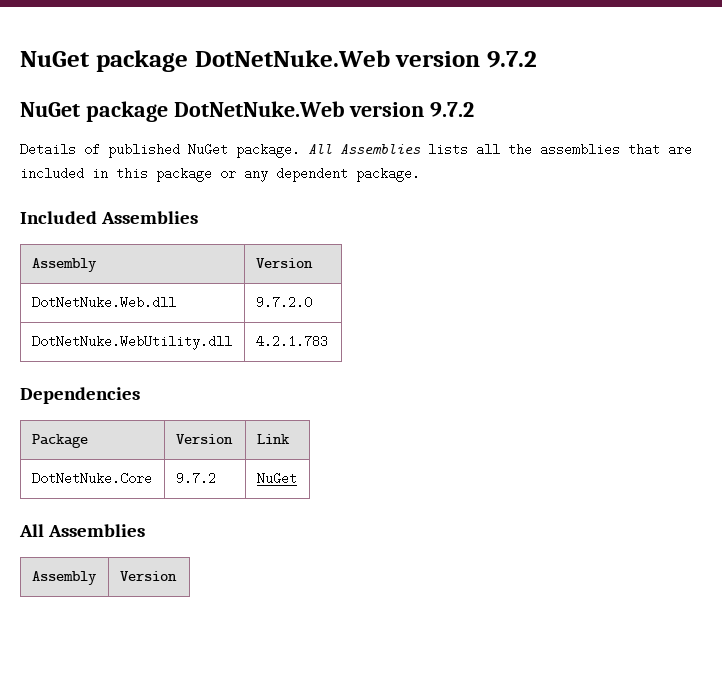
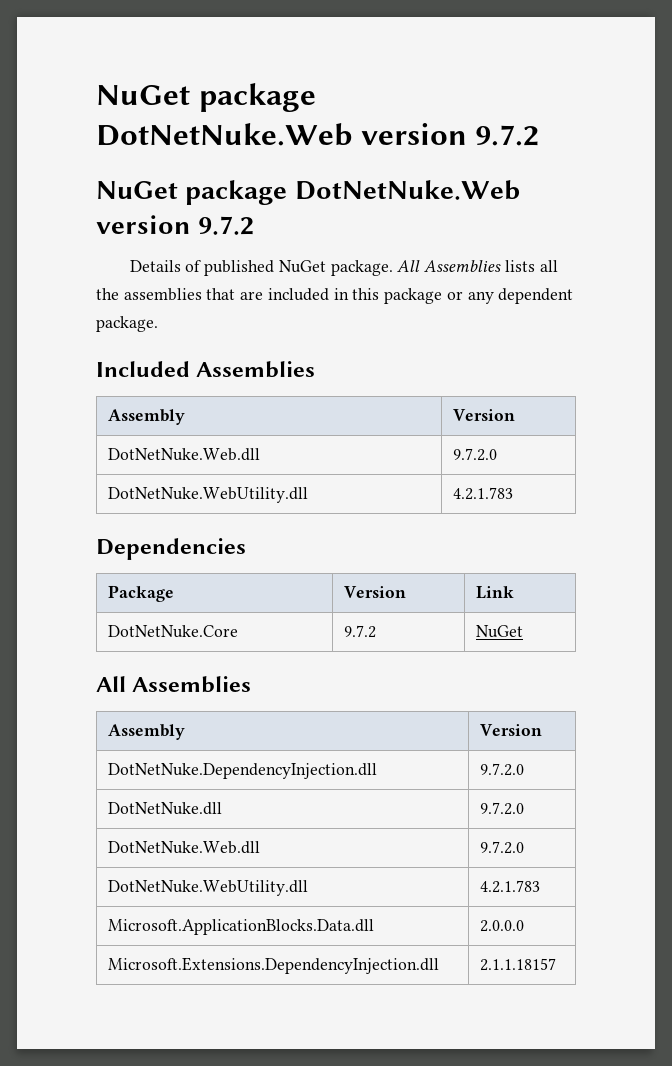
(177, 576) none -> [108,763,378,779] [480,763,525,776] [108,802,223,815] [480,802,525,815] [108,841,261,854] [480,841,525,854] [108,880,309,896] [480,880,541,893] [108,919,375,935] [480,920,525,932] [108,957,440,974] [480,958,557,971] // DotNetNuke.DependencyInjection.dll | 9.7.2.0 // DotNetNuke.dll | 9.7.2.0 // DotNetNuke.Web.dll | 9.7.2.0 // DotNetNuke.WebUtility.dll | 4.2.1.783 // Microsoft.ApplicationBlocks.Data.dll | 2.0.0.0 // Microsoft.Extensions.DependencyInjection.dll | 2.1.1.18157

